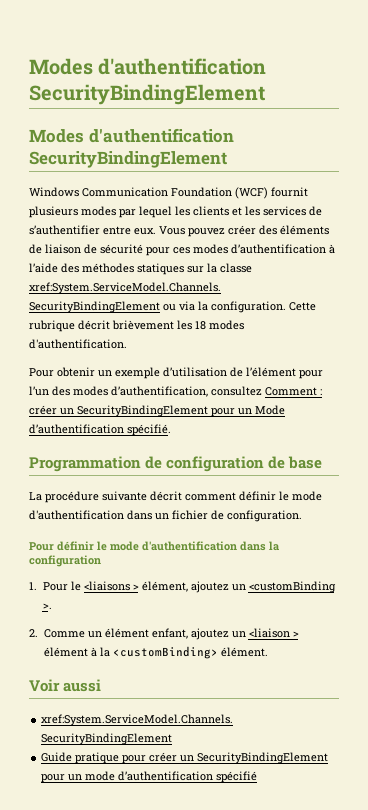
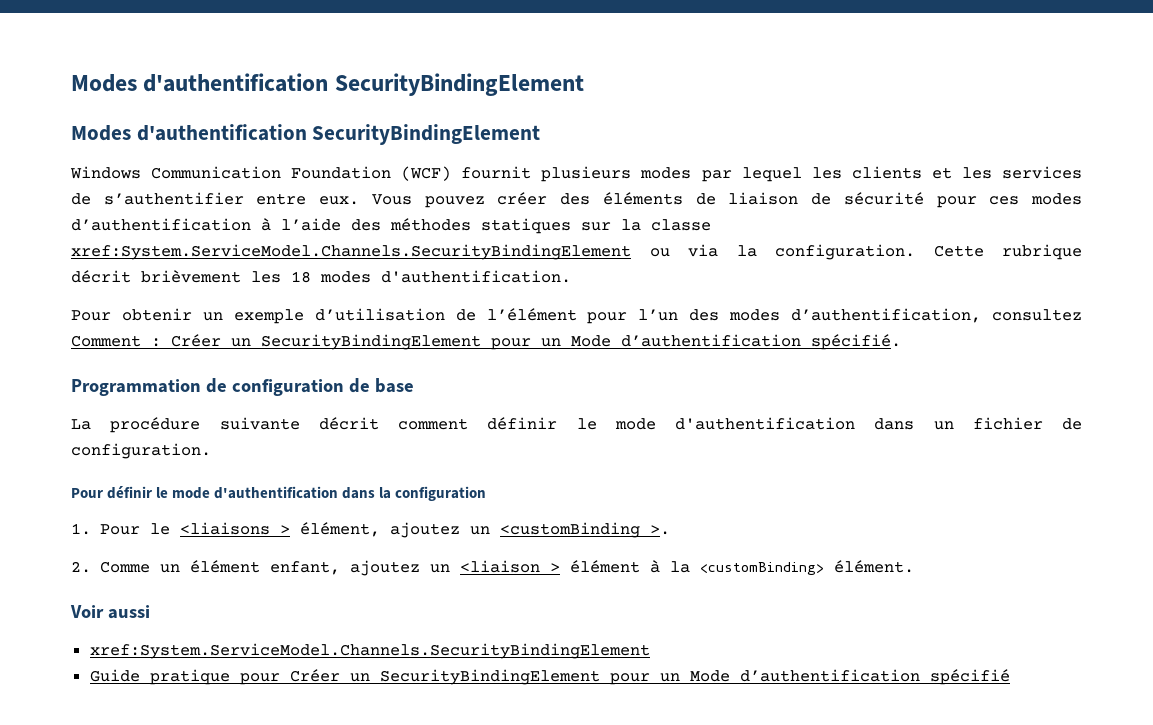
[29,405,57,415] créer -> [171,334,221,347] Créer
[149,752,329,764] [41,771,116,783] créer un SecurityBindingElement pour un mode -> [289,669,730,685] Créer un SecurityBindingElement pour un Mode

